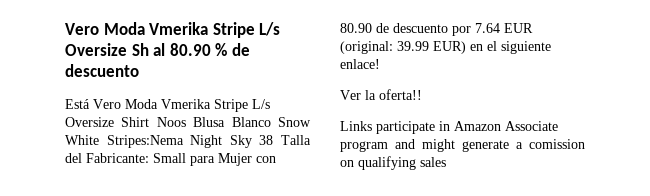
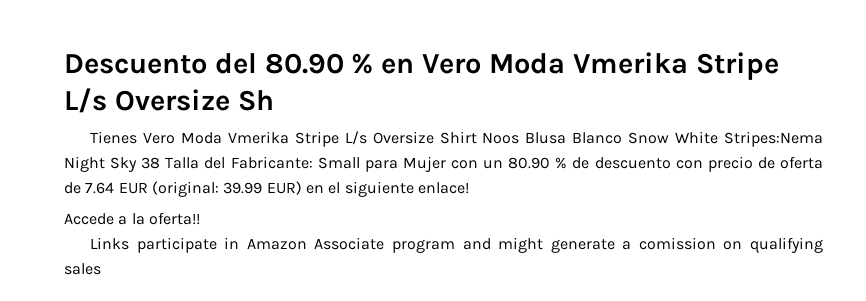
(65, 29) none -> [64,53,415,74] Descuento del 80.90 % en
[153,43,250,56] [65,64,139,77] [65,99,90,109] al 80.90 % de descuento // Está -> [90,131,138,144] // Tienes
[340,23,471,36] 80.90 de descuento por -> [483,156,823,172] [64,182,81,194] un 80.90 % de descuento con precio de oferta de
[340,90,361,100] Ver -> [64,213,128,225] Accede a

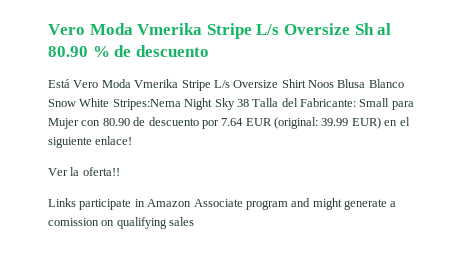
[64,53,415,74] Descuento del 80.90 % en -> (48, 29) none
[90,131,138,144] // Tienes -> [377,23,392,35] [48,45,209,57] [48,79,70,88] al 80.90 % de descuento // Está
[483,156,823,172] [64,182,81,194] un 80.90 % de descuento con precio de oferta de -> [102,117,219,129] 80.90 de descuento por
[64,213,128,225] Accede a -> [48,168,68,176] Ver

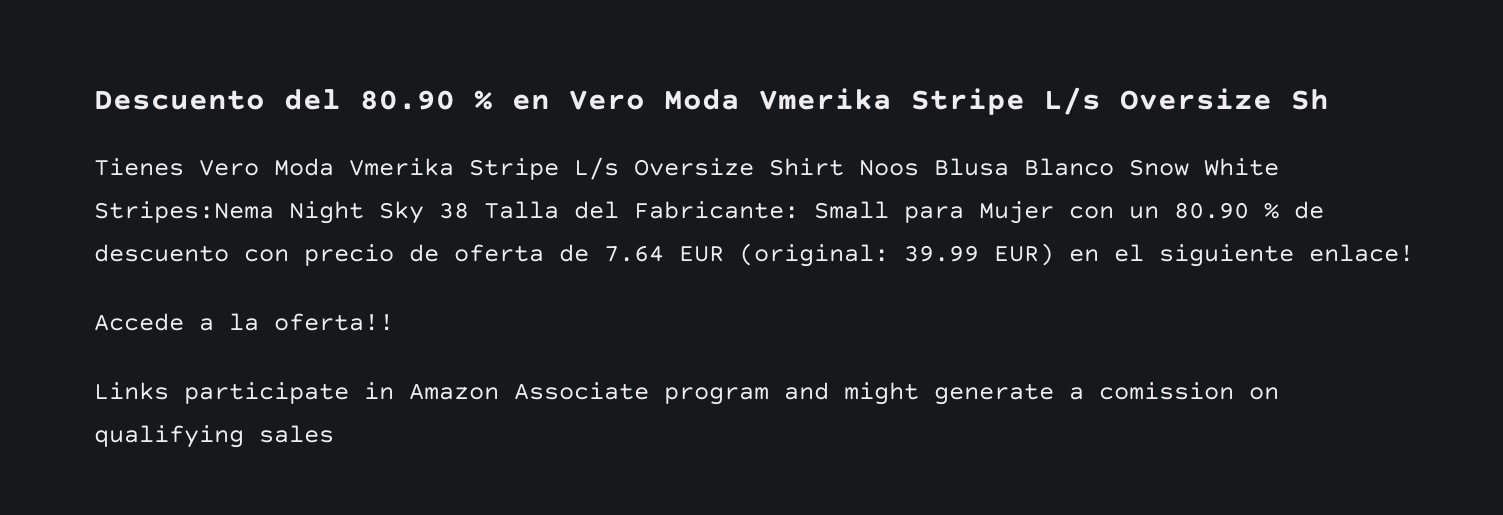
(48, 29) none -> [94,89,550,110] Descuento del 80.90 % en
[377,23,392,35] [48,45,209,57] [48,79,70,88] al 80.90 % de descuento // Está -> [94,158,184,176] // Tienes
[102,117,219,129] 80.90 de descuento por -> [1129,201,1324,219] [94,244,589,266] un 80.90 % de descuento con precio de oferta de
[48,168,68,176] Ver -> [94,313,214,331] Accede a

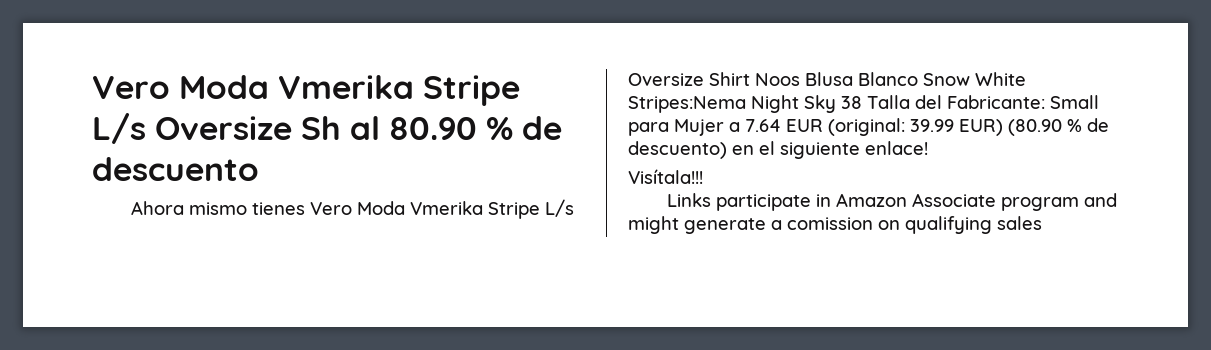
[94,89,550,110] Descuento del 80.90 % en -> (92, 87) none
[94,158,184,176] // Tienes -> [350,116,563,140] [92,157,259,181] [131,201,306,215] al 80.90 % de descuento // Ahora mismo tienes
[1069,201,1324,219] [94,244,589,266] con un 80.90 % de descuento con precio de oferta de -> [729,122,740,132] a
(1054, 254) none -> [1008,118,1109,136] [628,141,727,159] (80.90 % de descuento)
[94,313,394,331] Accede a la oferta!! -> [628,169,703,184] Visítala!!!

